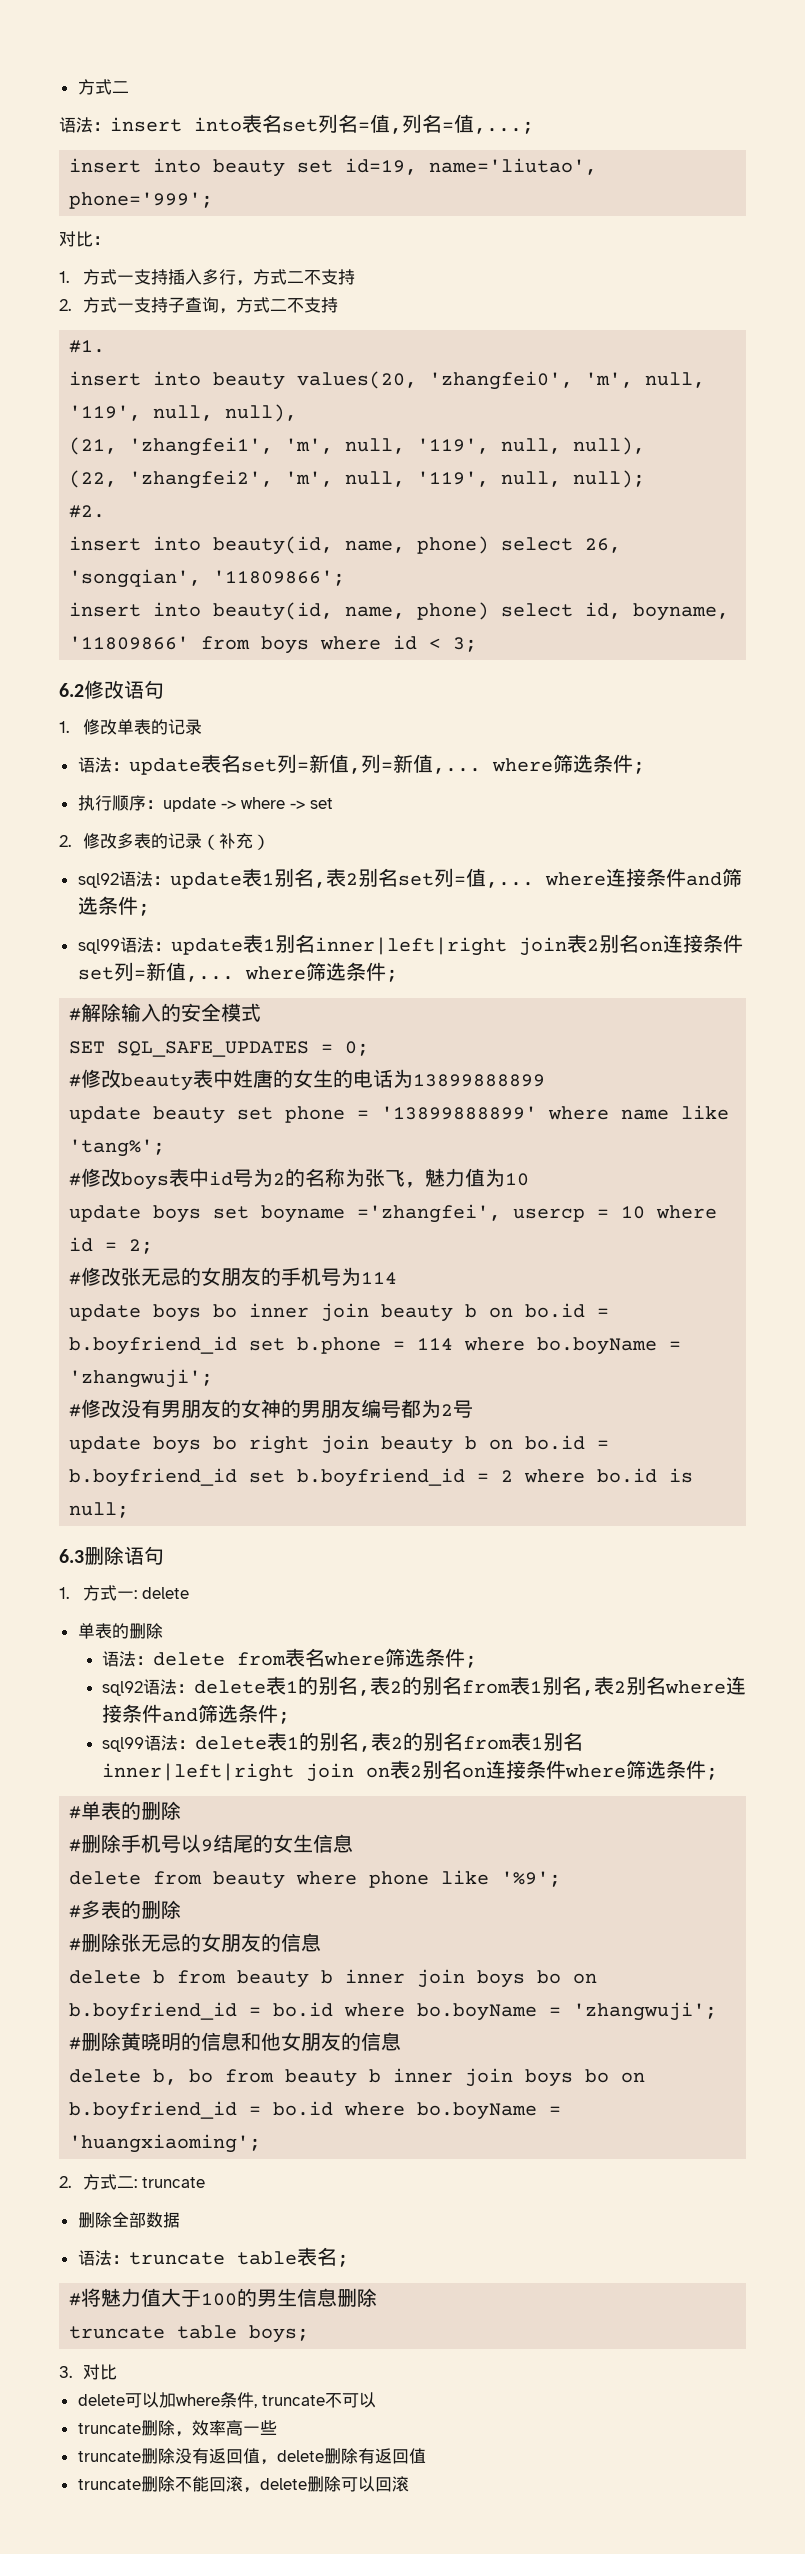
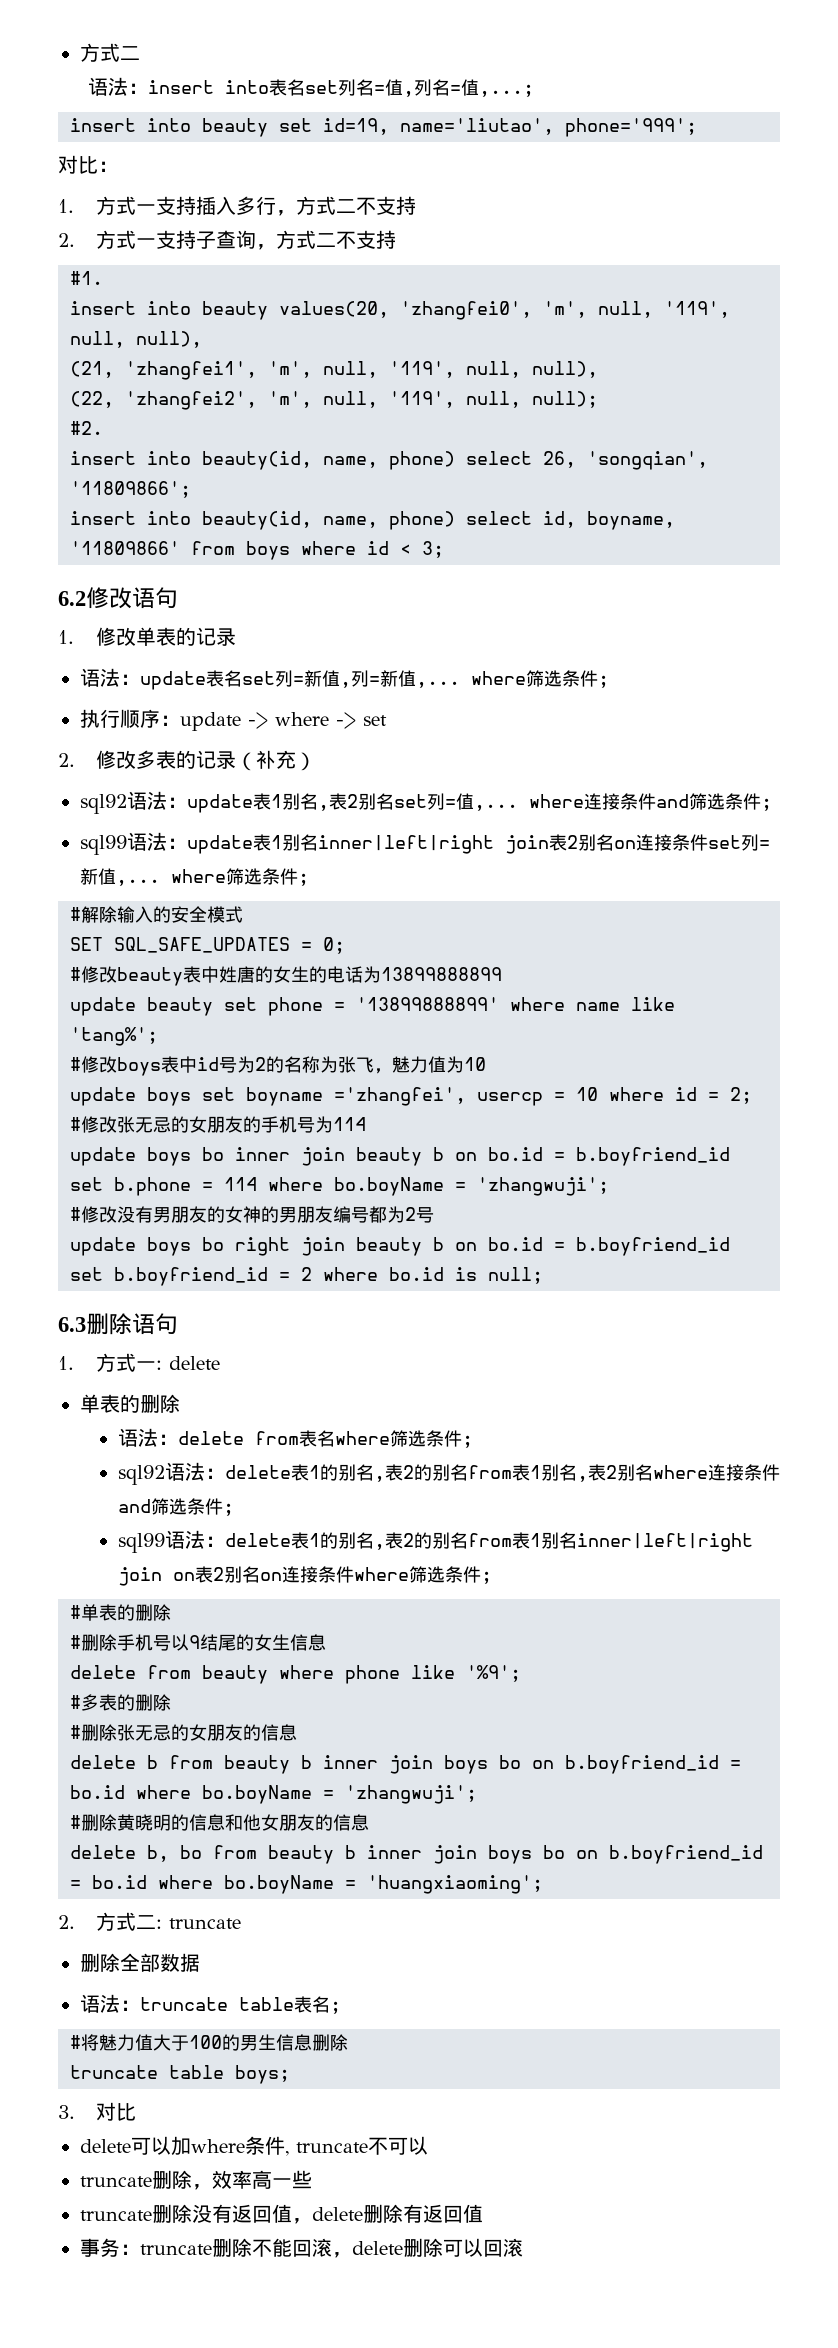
(426, 2456) none -> [80,2238,140,2257] 事务：

